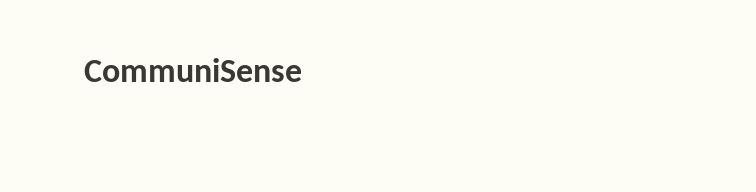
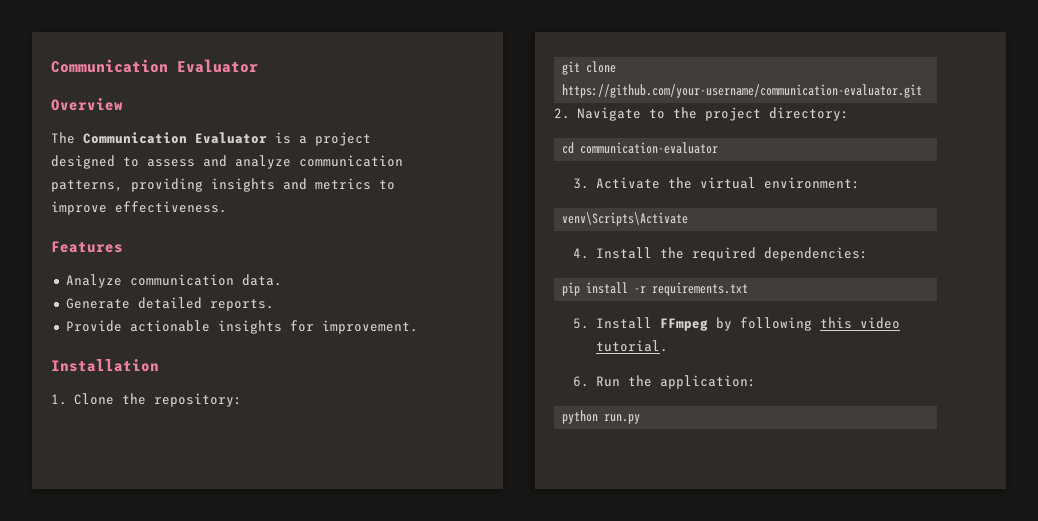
[84,58,302,82] CommuniSense -> [51,59,258,73] [51,98,123,111] [51,132,371,146] [51,155,403,169] [51,178,395,192] [51,201,227,215] [51,241,123,253] [65,274,282,288] [65,297,274,311] [65,320,418,334] [51,359,159,372] [51,393,242,407] [562,61,617,75] [562,84,923,98] [554,107,849,121] [562,142,719,154] [573,177,860,189] [562,212,689,226] [573,247,868,261] [562,282,749,296] [573,317,900,331] [595,340,668,352] [573,375,756,389] [562,410,641,424] Communication Evaluator // Overview // The Communication Evaluator is a project designed to assess and analyze communication patterns, providing insights and metrics to improve effectiveness. // Features // Analyze communication data. // Generate detailed reports. // Provide actionable insights for improvement. // Installation // 1. Clone the repository: // git clone https://github.com/your-username/communication-evaluator.git // 2. Navigate to the project directory: // cd communication-evaluator // 3. Activate the virtual environment: // venv\Scripts\Activate // 4. Install the required dependencies: // pip install -r requirements.txt // 5. Install FFmpeg by following this video tutorial. // 6. Run the application: // python run.py

